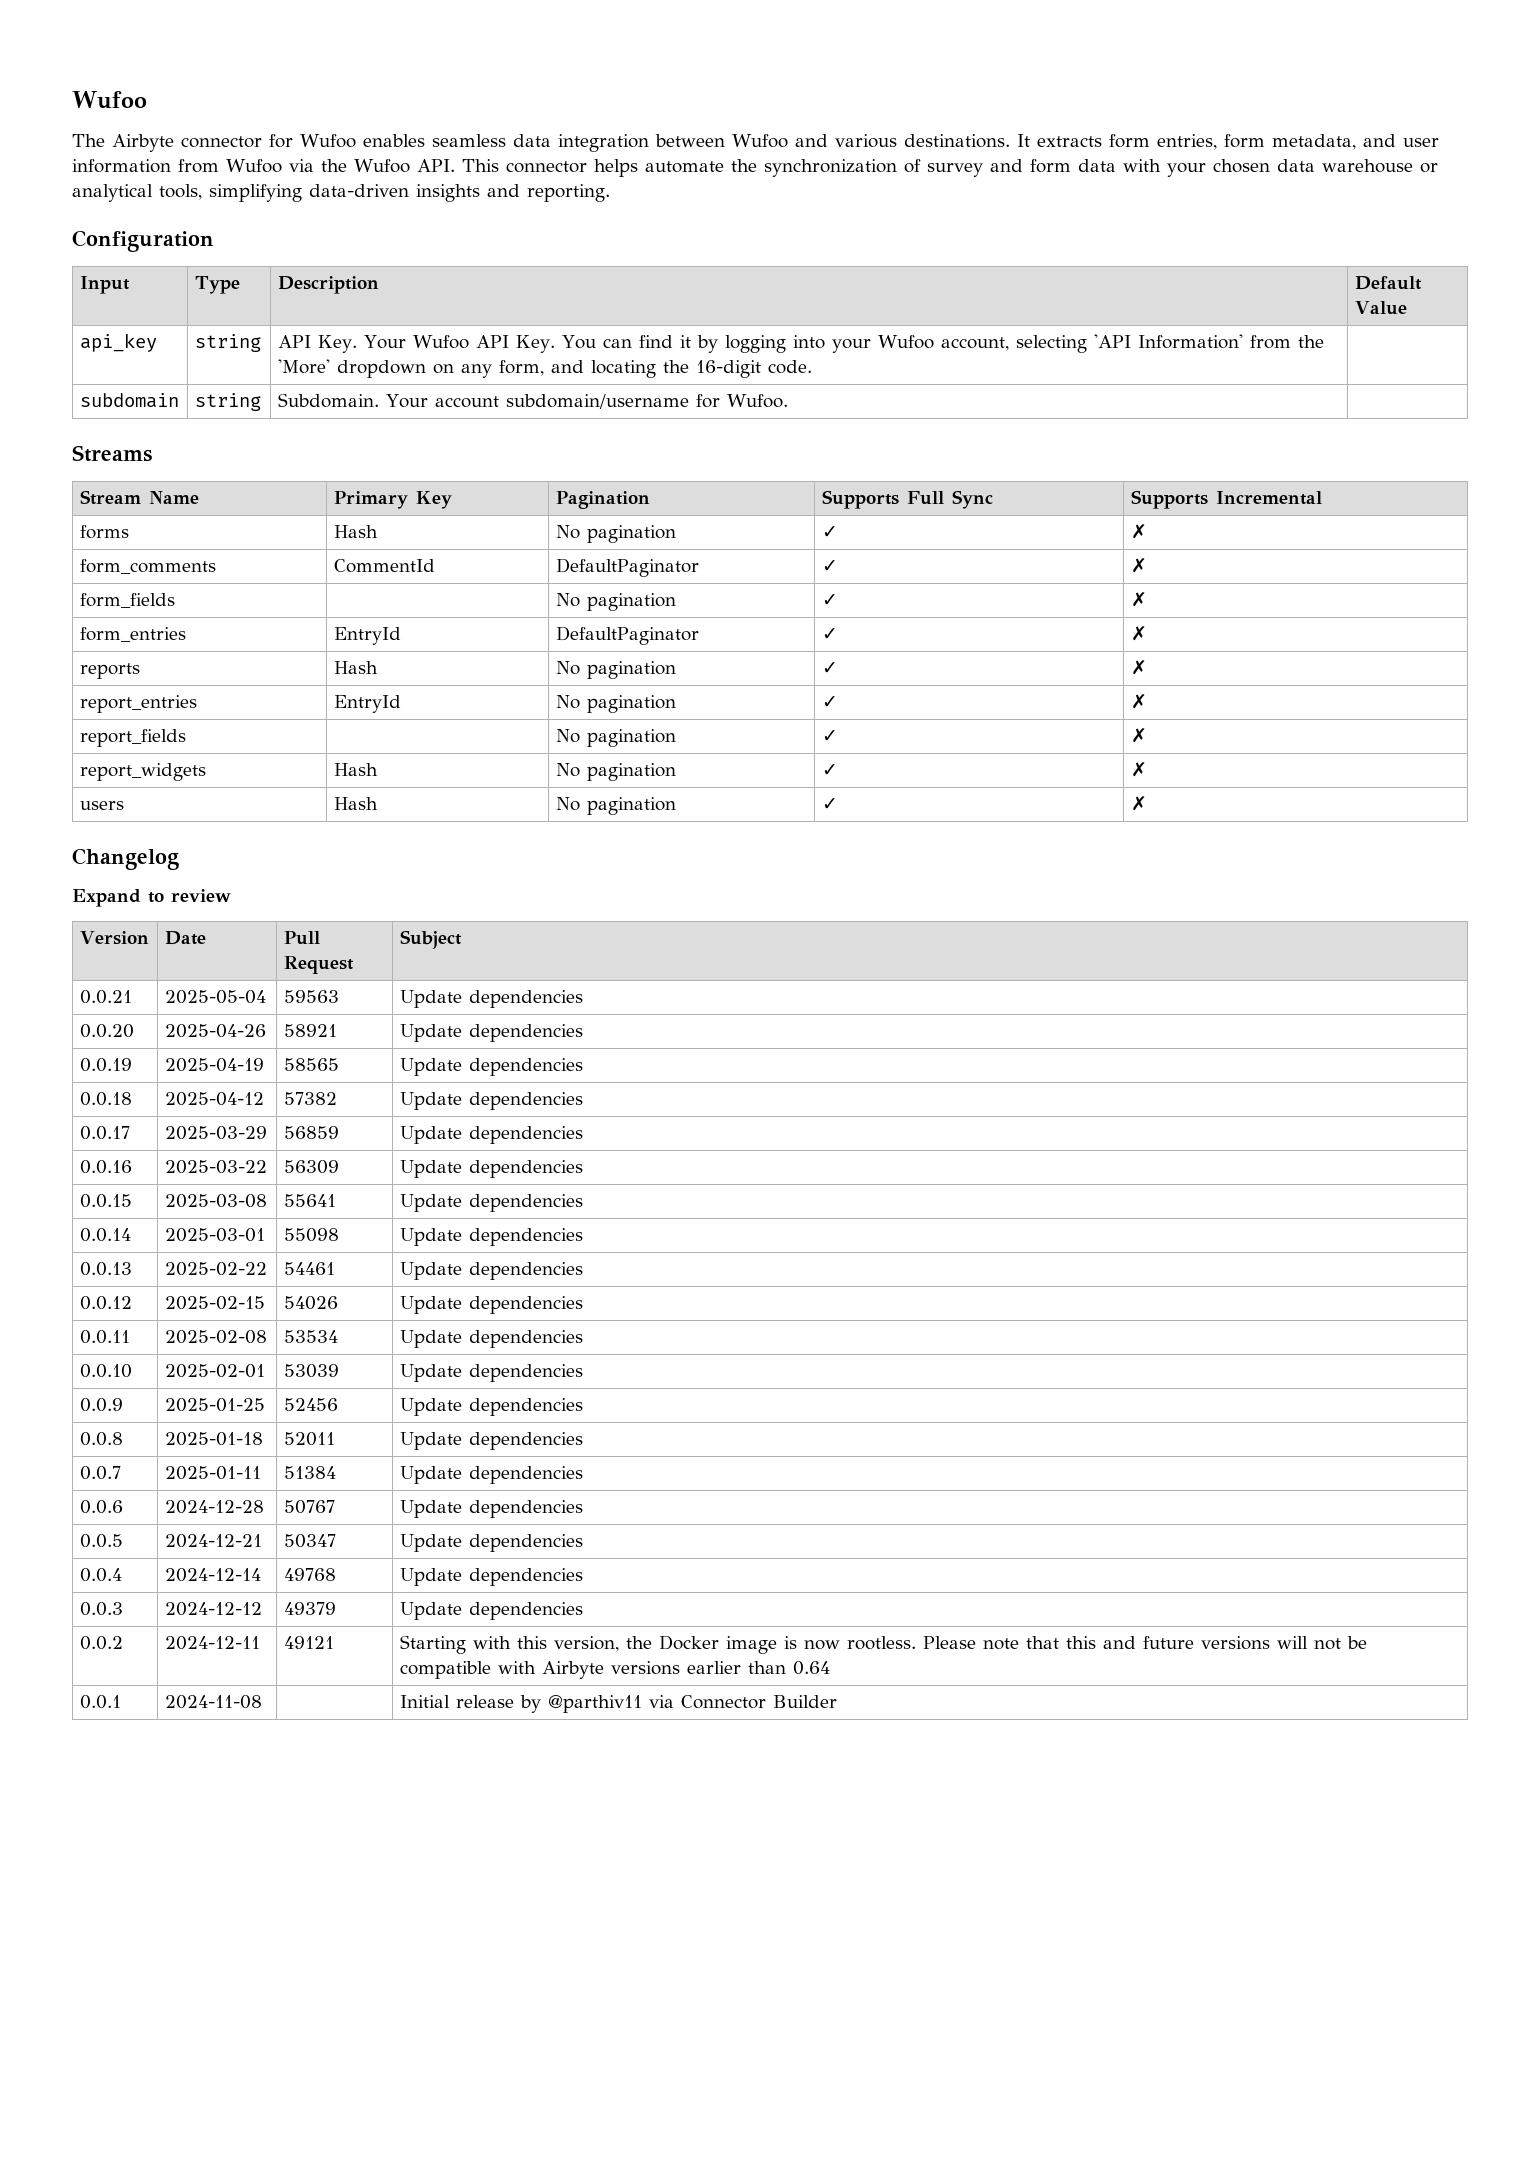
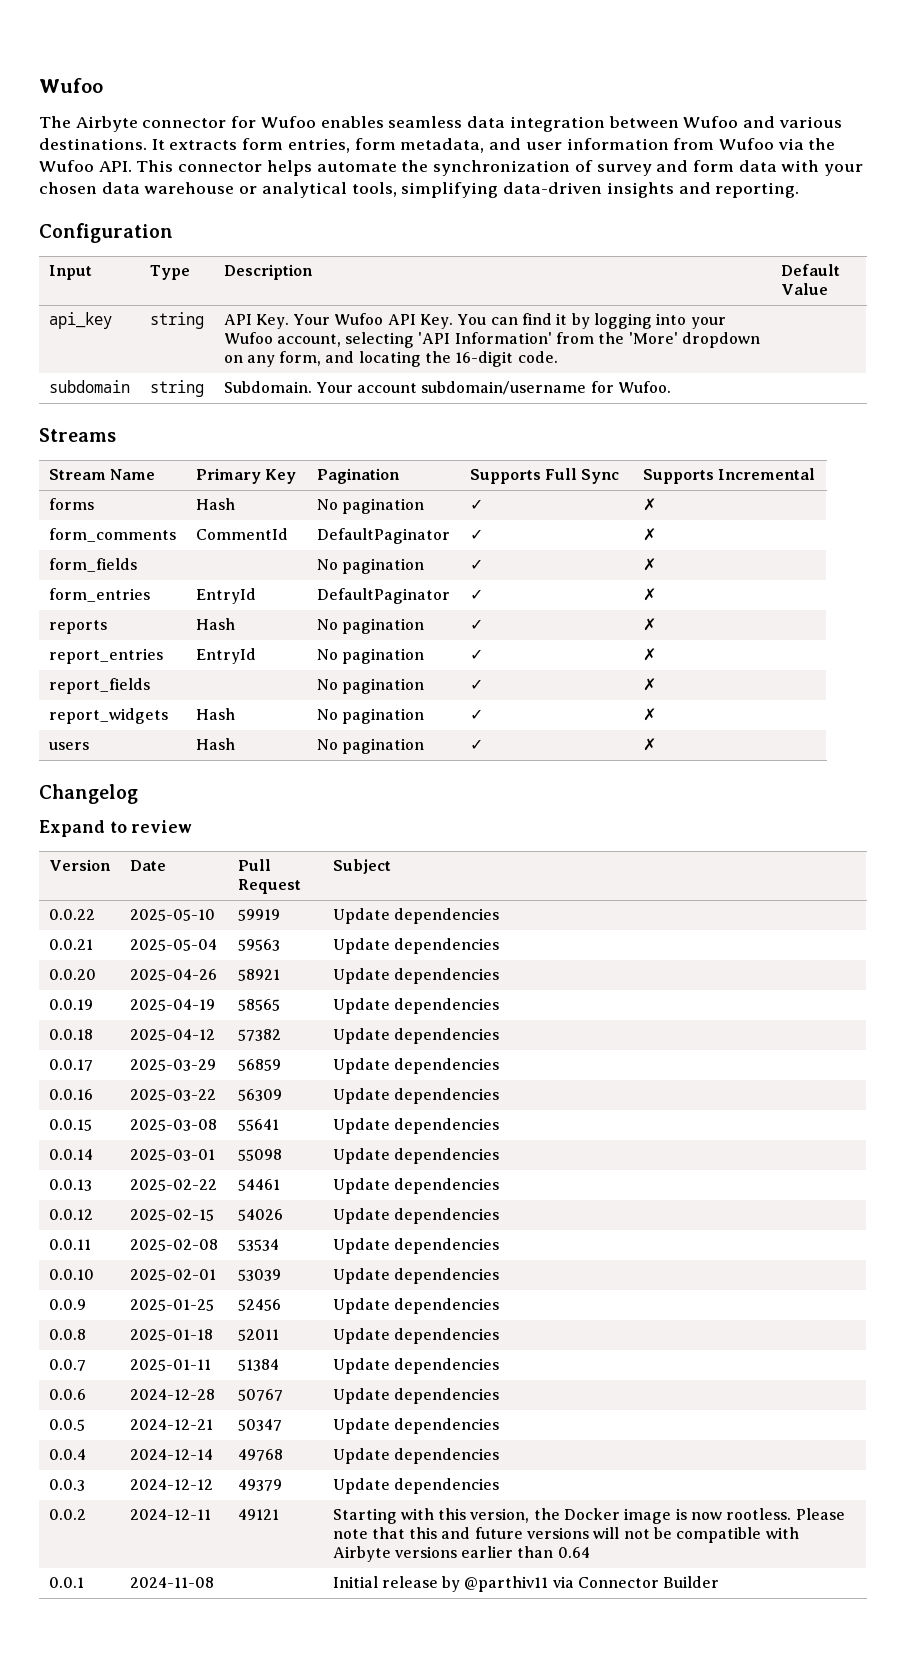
(462, 939) none -> [48,909,95,920] [129,909,215,921] [237,909,280,921] [332,908,499,924] // 0.0.22 | 2025-05-10 | 59919 | Update dependencies

